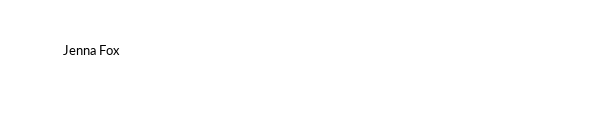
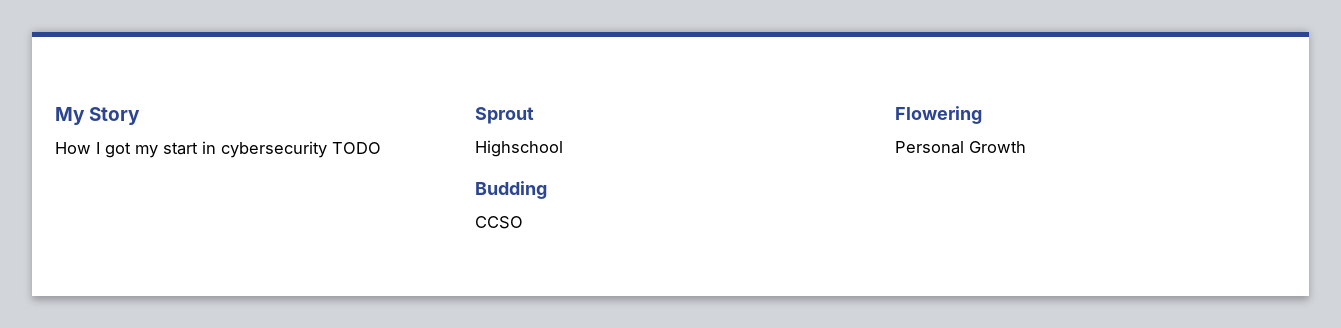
[63,45,121,55] Jenna Fox -> [55,107,141,125] [55,141,381,158] [475,107,534,124] [475,140,563,157] [475,181,547,199] [475,216,523,229] [895,106,982,124] [895,141,1026,154] My Story // How I got my start in cybersecurity TODO // Sprout // Highschool // Budding // CCSO // Flowering // Personal Growth

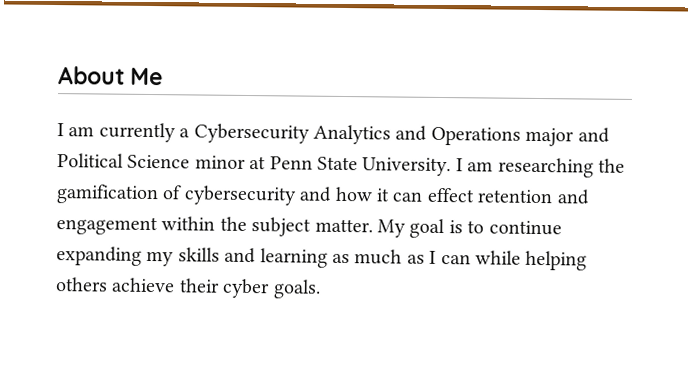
[55,107,141,125] [55,141,381,158] [475,107,534,124] [475,140,563,157] [475,181,547,199] [475,216,523,229] [895,106,982,124] [895,141,1026,154] My Story // How I got my start in cybersecurity TODO // Sprout // Highschool // Budding // CCSO // Flowering // Personal Growth -> [58,66,164,86] [57,122,610,147] [57,153,625,178] [56,184,590,206] [56,216,562,239] [56,246,588,271] [55,277,321,299] About Me // I am currently a Cybersecurity Analytics and Operations major and Political Science minor at Penn State University. I am researching the gamification of cybersecurity and how it can effect retention and engagement within the subject matter. My goal is to continue expanding my skills and learning as much as I can while helping others achieve their cyber goals.

